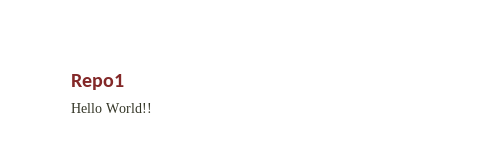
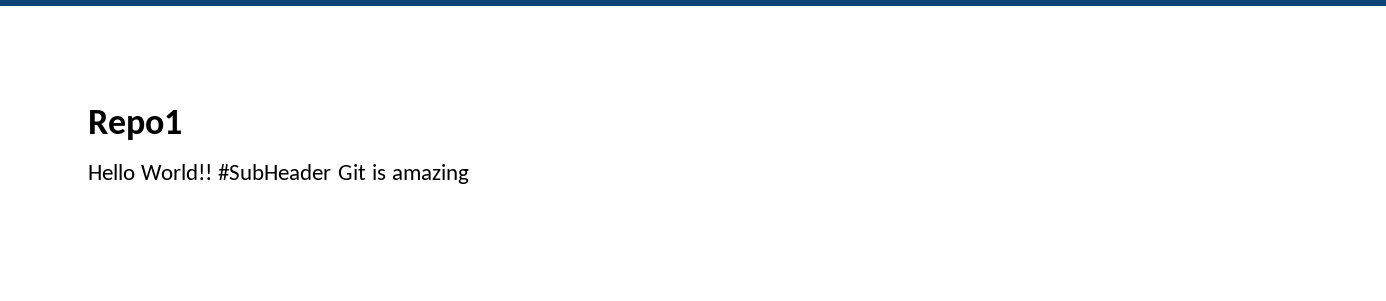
(152, 108) none -> [218,164,470,184] #SubHeader Git is amazing

